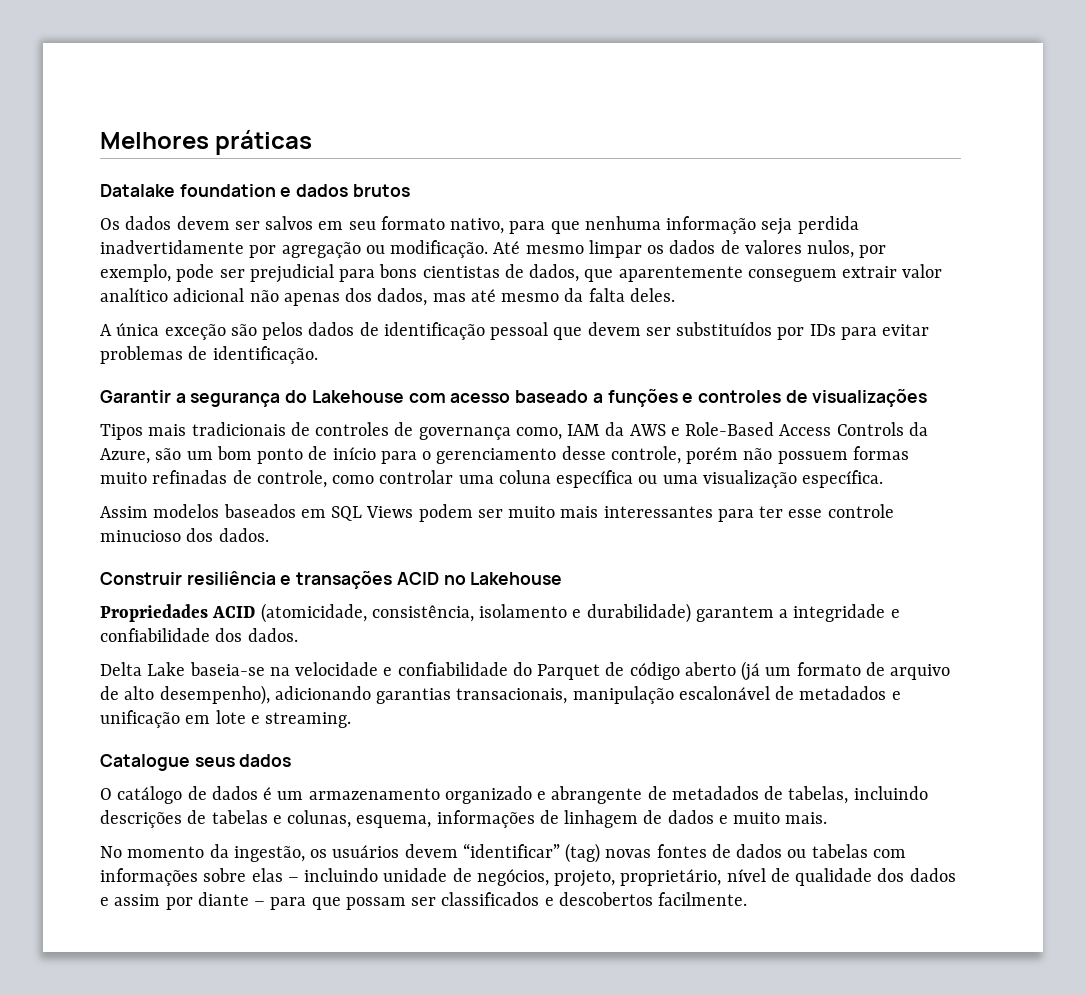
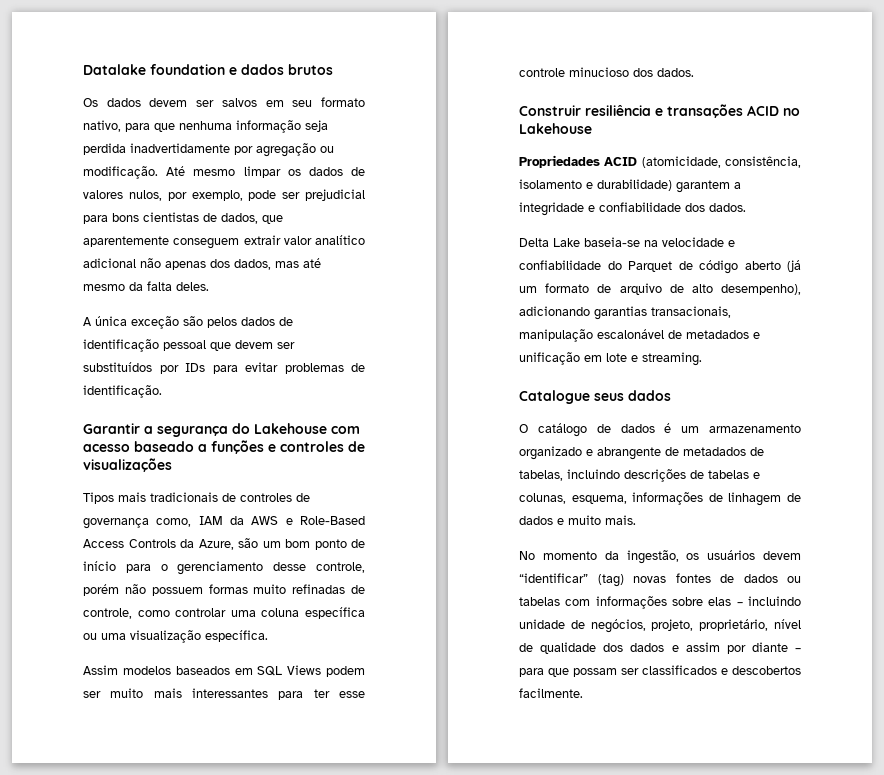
[100,130,313,155] Melhores práticas // -> (83, 69) none

